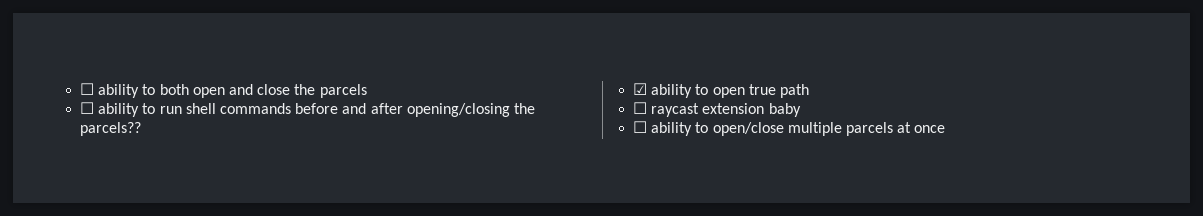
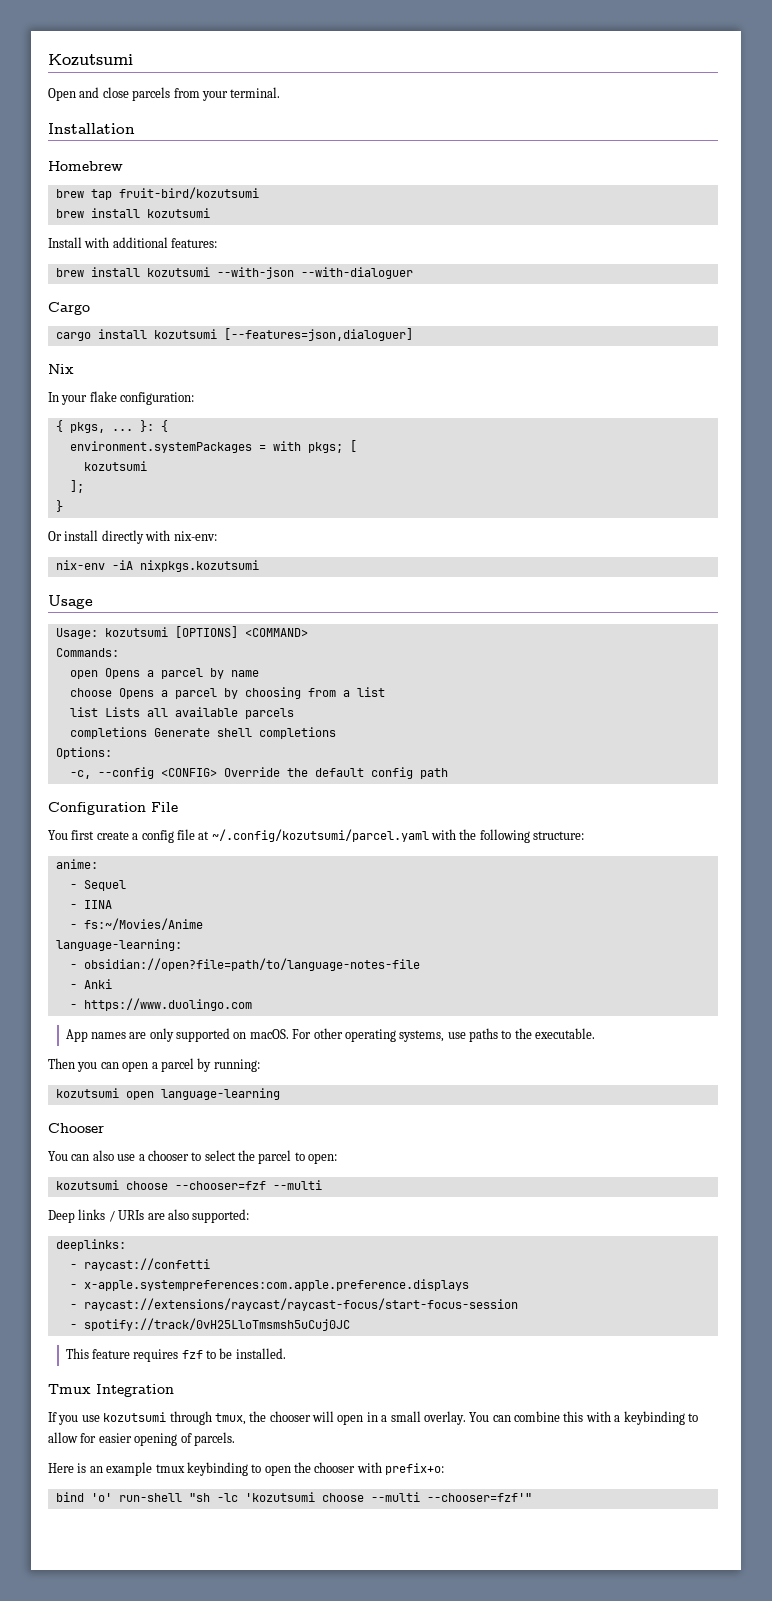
[80,83,367,98] [80,102,535,117] [80,122,142,136] [633,83,809,98] [633,102,801,117] [633,121,946,136] ☐ ability to both open and close the parcels // ☐ ability to run shell commands before and after opening/closing the parcels?? // ☑ ability to open true path // ☐ raycast extension baby // ☐ ability to open/close multiple parcels at once -> [48,54,133,66] [48,87,281,101] [48,123,135,134] [48,161,123,171] [55,187,259,200] [55,208,210,218] [48,237,218,248] [55,267,413,279] [48,302,90,315] [55,328,413,341] [48,364,74,374] [48,391,195,405] [55,420,168,433] [69,440,357,453] [83,461,147,471] [69,480,84,493] [55,500,63,512] [48,530,217,544] [55,560,259,572] [48,595,93,609] [55,626,308,639] [55,648,119,657] [69,668,259,679] [69,687,385,699] [69,707,294,719] [69,727,336,739] [55,747,112,759] [69,767,448,779] [48,802,178,815] [48,829,585,843] [55,859,98,869] [69,880,126,891] [69,900,112,909] [69,918,203,930] [55,939,182,951] [69,958,420,971] [69,979,112,989] [69,998,252,1011] [65,1028,596,1042] [48,1058,260,1072] [55,1088,280,1100] [48,1123,104,1133] [48,1150,338,1164] [55,1180,322,1190] [48,1209,250,1223] [55,1239,126,1251] [69,1258,210,1271] [69,1279,469,1291] [69,1298,518,1311] [69,1318,350,1331] [65,1348,286,1362] [48,1384,174,1397] [48,1411,698,1425] [48,1432,235,1446] [48,1462,445,1476] [55,1492,532,1502] Kozutsumi // Open and close parcels from your terminal. // Installation // Homebrew // brew tap fruit-bird/kozutsumi // brew install kozutsumi // Install with additional features: // brew install kozutsumi --with-json --with-dialoguer // Cargo // cargo install kozutsumi [--features=json,dialoguer] // Nix // In your flake configuration: // { pkgs, ... }: { // environment.systemPackages = with pkgs; [ // kozutsumi // ]; // } // Or install directly with nix-env: // nix-env -iA nixpkgs.kozutsumi // Usage // Usage: kozutsumi [OPTIONS] <COMMAND> // Commands: // open Opens a parcel by name // choose Opens a parcel by choosing from a list // list Lists all available parcels // completions Generate shell completions // Options: // -c, --config <CONFIG> Override the default config path // Configuration File // You first create a config file at ~/.config/kozutsumi/parcel.yaml with the following structure: // anime: // - Sequel // - IINA // - fs:~/Movies/Anime // language-learning: // - obsidian://open?file=path/to/language-notes-file // - Anki // - https://www.duolingo.com // App names are only supported on macOS. For other operating systems, use paths to the executable. // Then you can open a parcel by running: // kozutsumi open language-learning // Chooser // You can also use a chooser to select the parcel to open: // kozutsumi choose --chooser=fzf --multi // Deep links / URIs are also supported: // deeplinks: // - raycast://confetti // - x-apple.systempreferences:com.apple.preference.displays // - raycast://extensions/raycast/raycast-focus/start-focus-session // - spotify://track/0vH25LloTmsmsh5uCuj0JC // This feature requires fzf to be installed. // Tmux Integration // If you use kozutsumi through tmux, the chooser will open in a small overlay. You can combine this with a keybinding to allow for easier opening of parcels. // Here is an example tmux keybinding to open the chooser with prefix+o: // bind 'o' run-shell "sh -lc 'kozutsumi choose --multi --chooser=fzf'"

